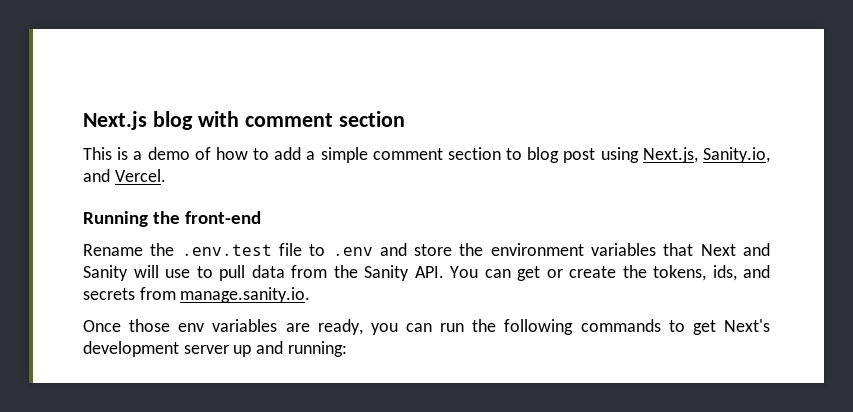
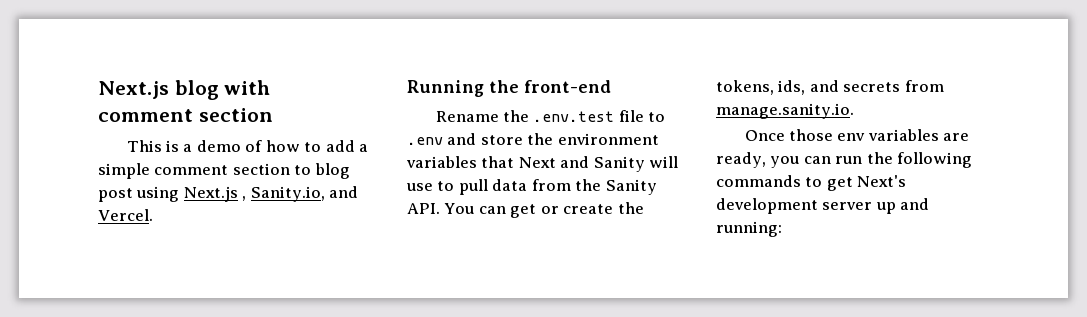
[642,147,698,163] Next.js, -> [183,186,247,202] Next.js ,

